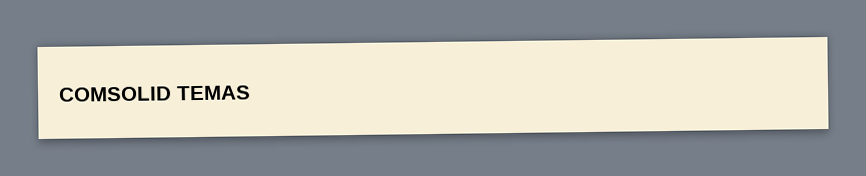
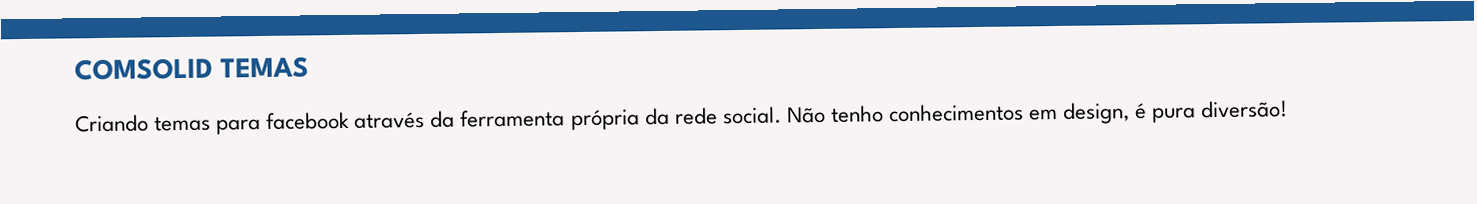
(251, 93) none -> [75,100,1289,135] // Criando temas para facebook através da ferramenta própria da rede social. Não tenho conhecimentos em design, é pura diversão!

